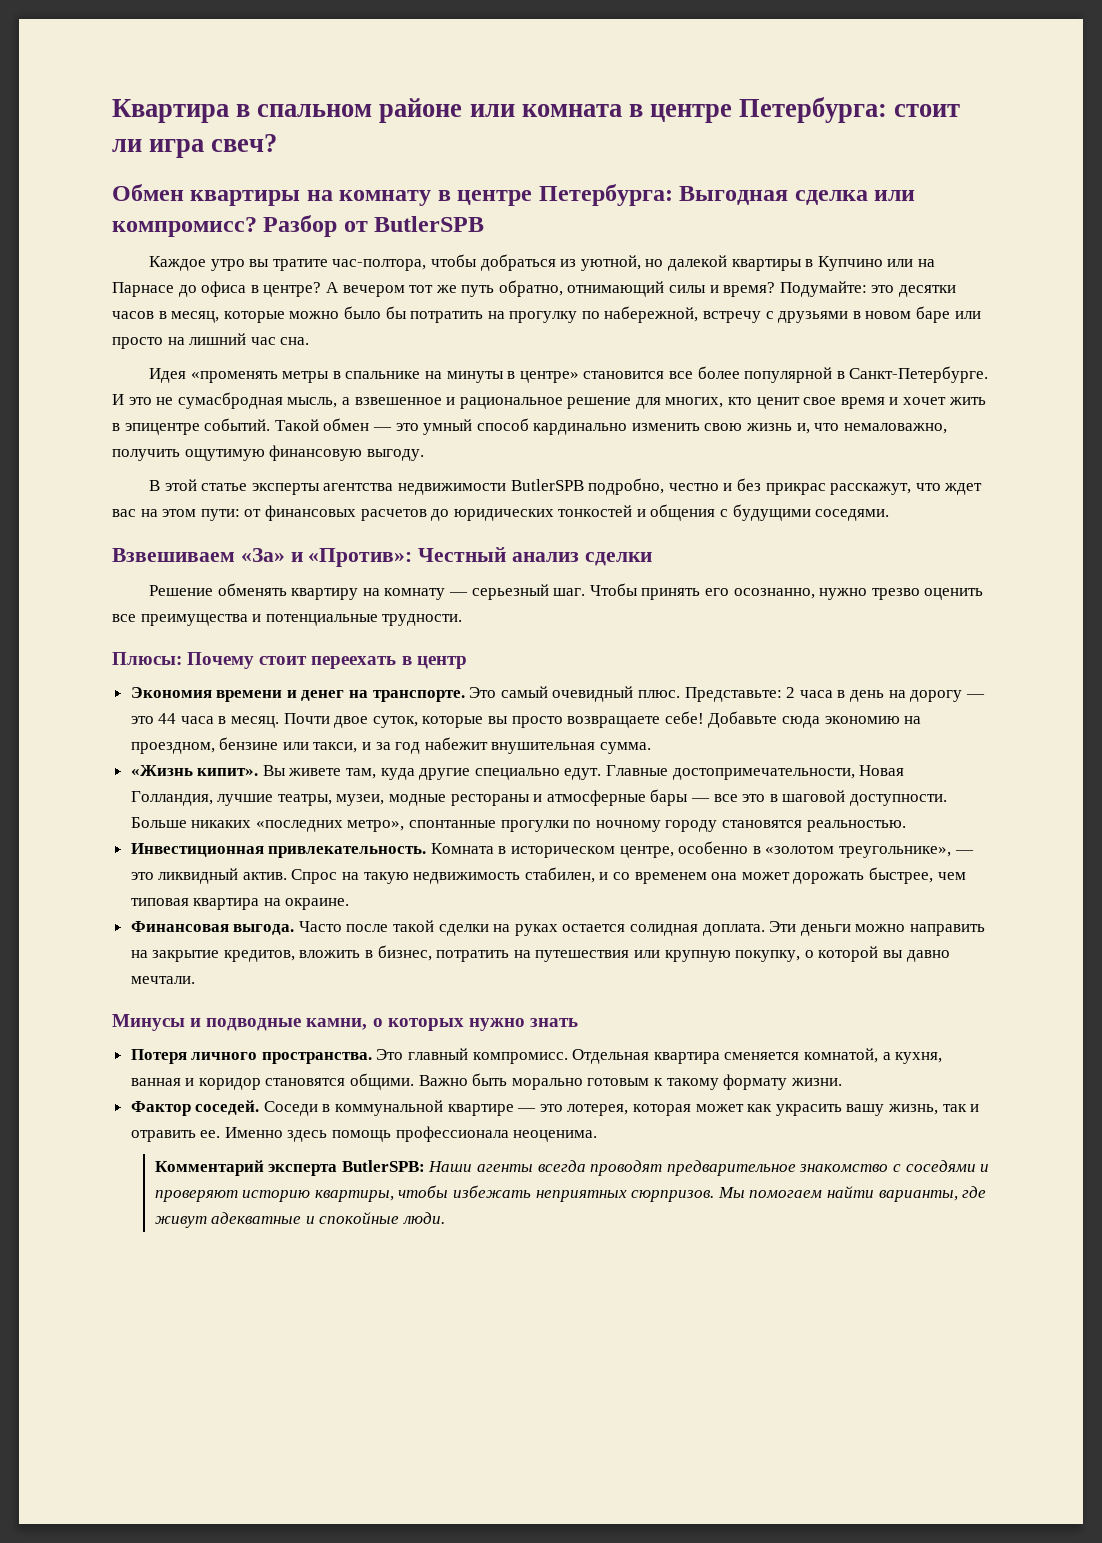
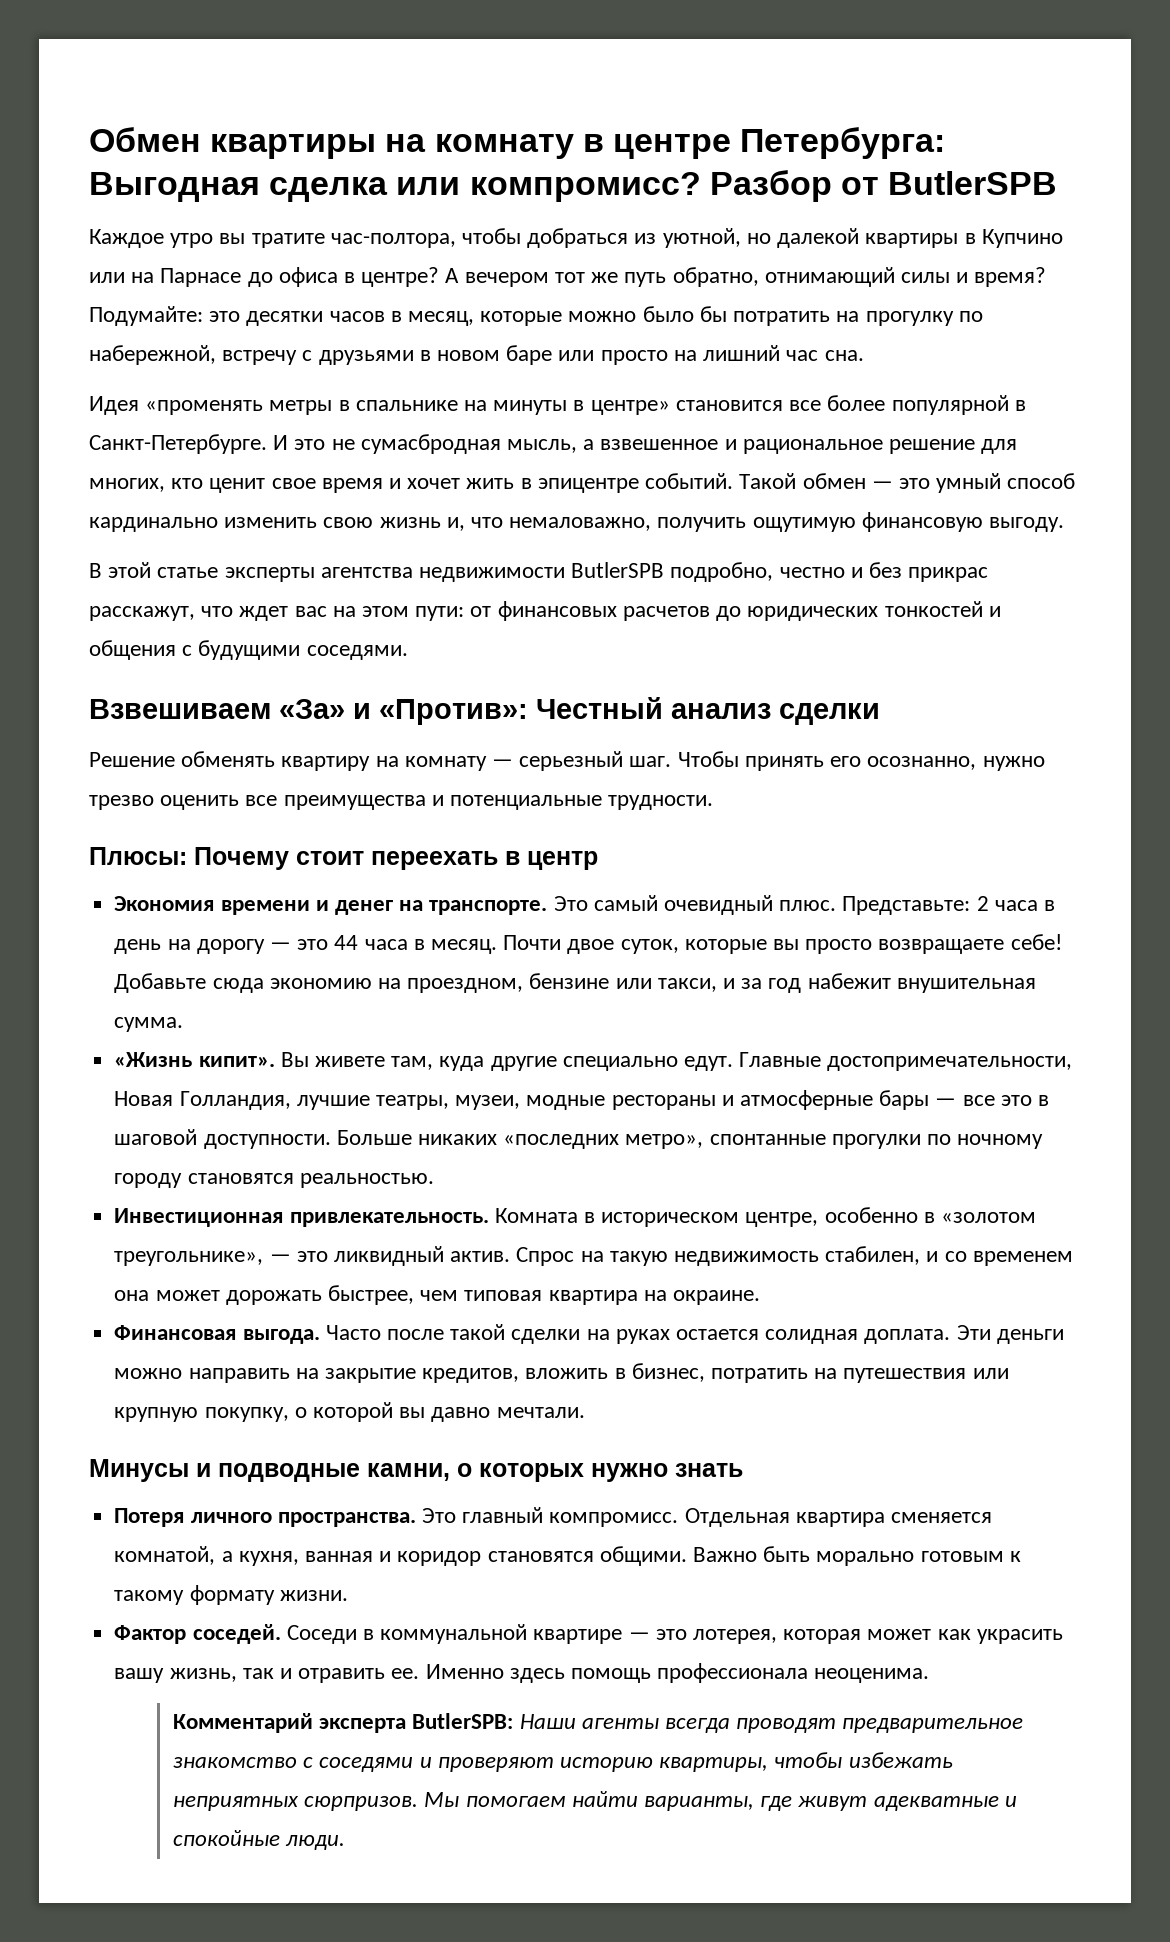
[112,97,961,123] [112,134,278,158] Квартира в спальном районе или комната в центре Петербурга: стоит ли игра свеч? // -> (89, 139) none

